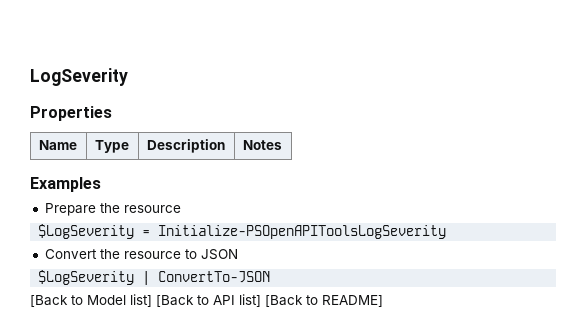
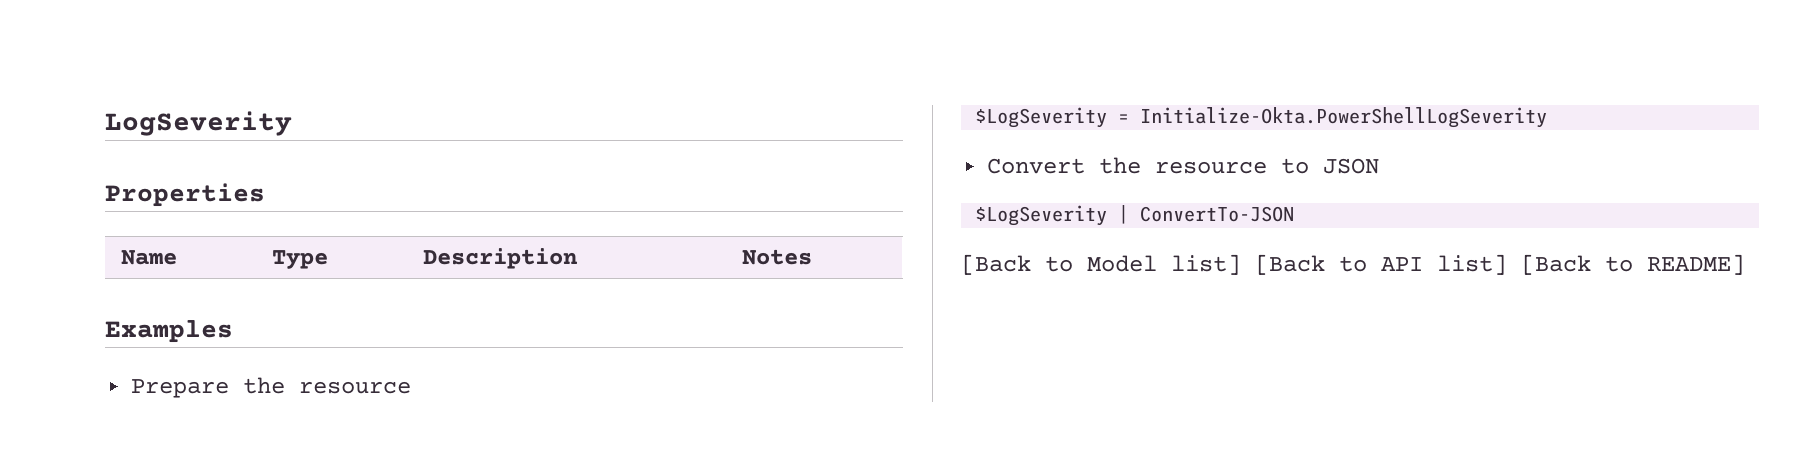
[158,225,447,239] Initialize-PSOpenAPIToolsLogSeverity -> [1140,107,1548,128] Initialize-Okta.PowerShellLogSeverity

